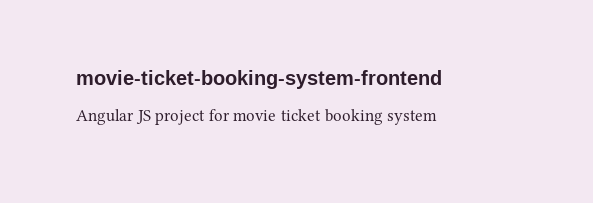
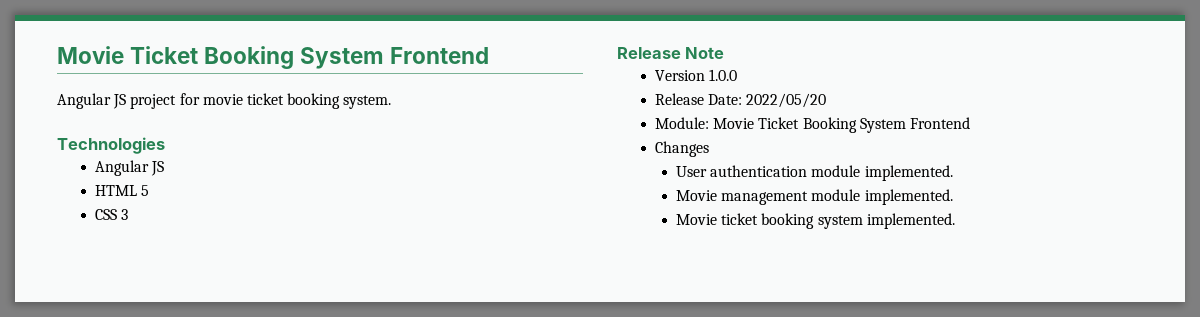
[76,70,442,89] movie-ticket-booking-system-frontend -> [57,46,490,69] Movie Ticket Booking System Frontend
[387,110,438,125] system -> [343,95,392,109] [57,137,165,154] [95,160,165,176] [95,185,150,196] [95,209,129,220] [617,47,725,59] [655,69,738,81] [655,93,827,108] [655,117,970,133] [655,141,710,157] [675,165,953,181] [675,189,953,205] [675,213,955,229] system. // Technologies // Angular JS // HTML 5 // CSS 3 // Release Note // Version 1.0.0 // Release Date: 2022/05/20 // Module: Movie Ticket Booking System Frontend // Changes // User authentication module implemented. // Movie management module implemented. // Movie ticket booking system implemented.

